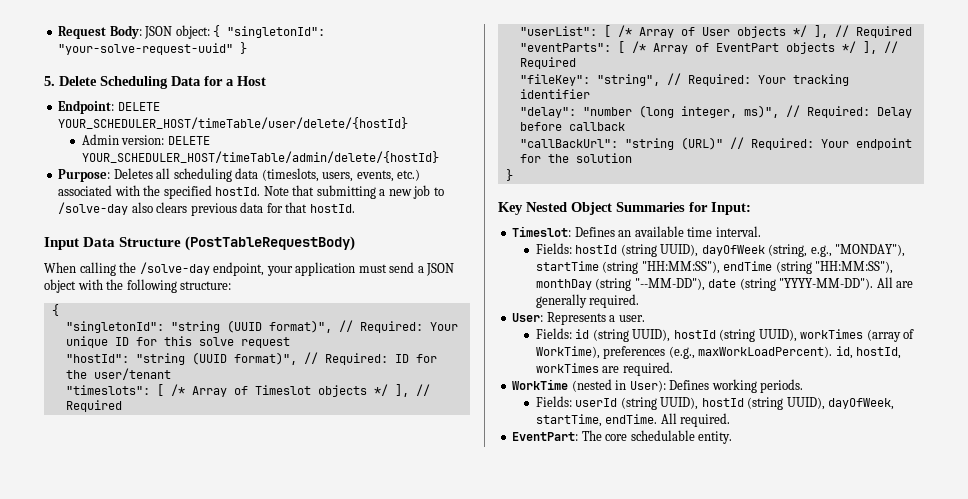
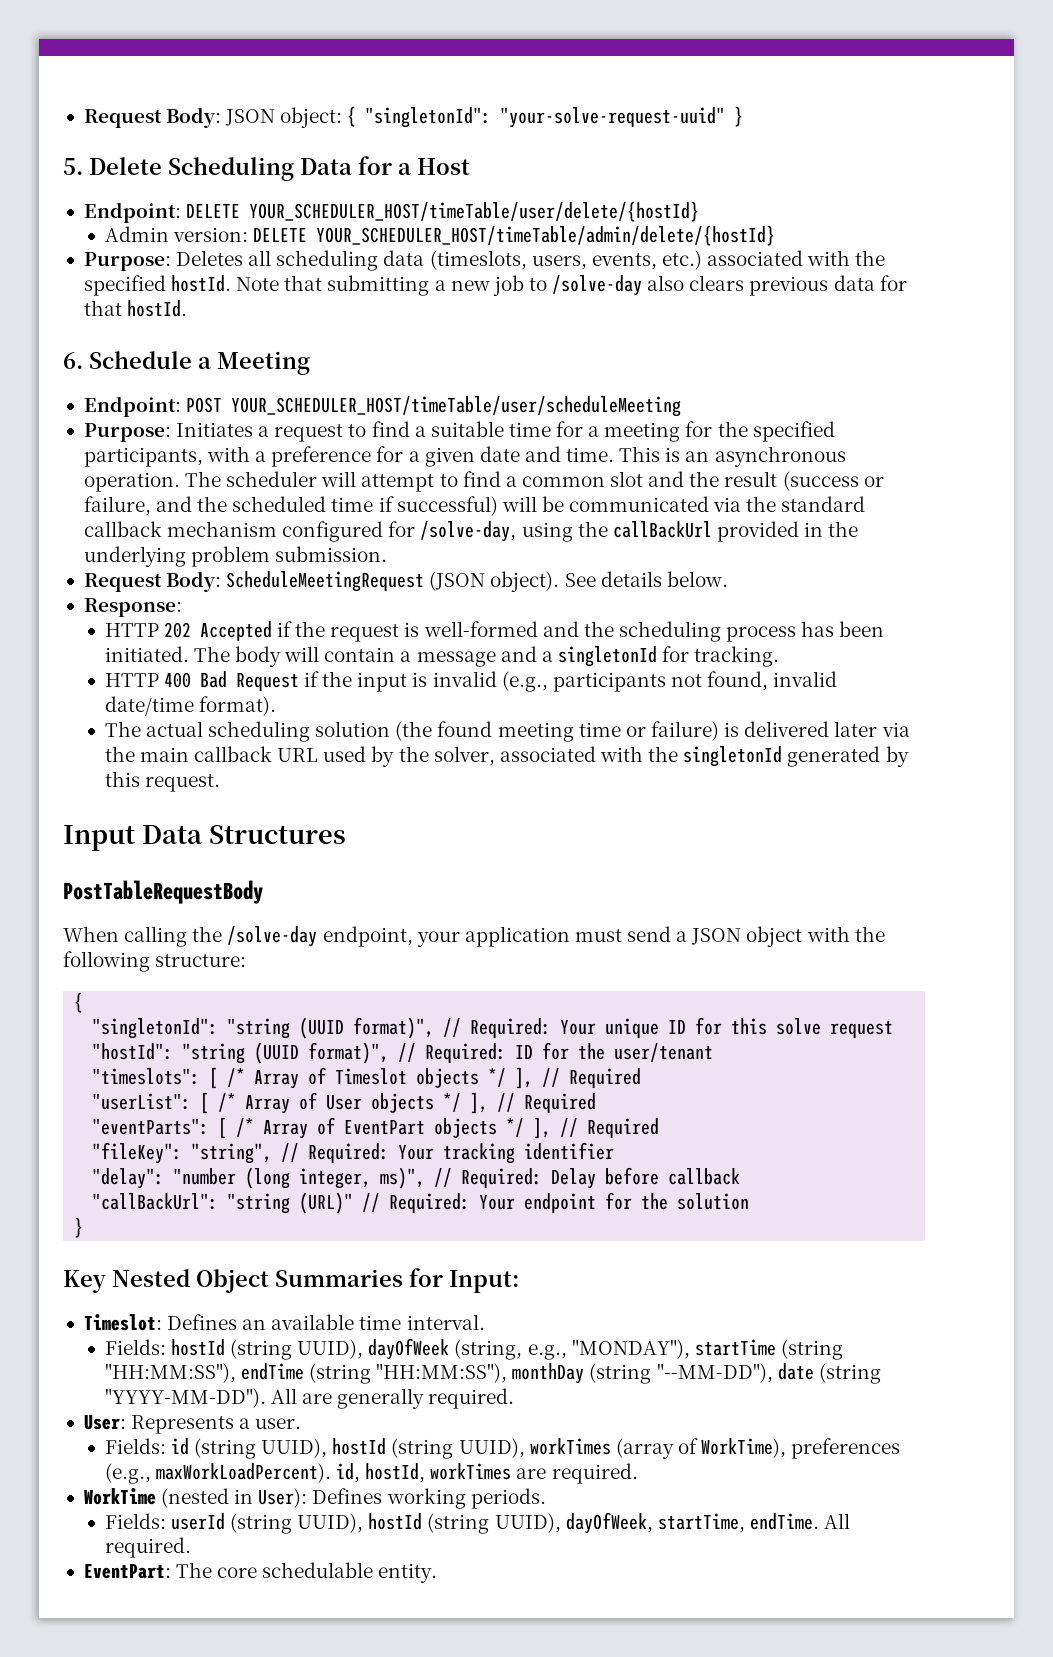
(355, 208) none -> [63,351,310,375] [83,396,682,417] [83,421,835,442] [83,446,846,467] [83,471,884,492] [83,496,866,516] [83,521,859,542] [83,546,388,567] [83,571,728,592] [83,598,182,617] [104,621,885,642] [104,646,780,667] [104,671,838,692] [104,696,276,716] [104,721,910,742] [104,746,909,767] [104,771,220,792] // 6. Schedule a Meeting // Endpoint: POST YOUR_SCHEDULER_HOST/timeTable/user/scheduleMeeting // Purpose: Initiates a request to find a suitable time for a meeting for the specified participants, with a preference for a given date and time. This is an asynchronous operation. The scheduler will attempt to find a common slot and the result (success or failure, and the scheduled time if successful) will be communicated via the standard callback mechanism configured for /solve-day, using the callBackUrl provided in the underlying problem submission. // Request Body: ScheduleMeetingRequest (JSON object). See details below. // Response: // HTTP 202 Accepted if the request is well-formed and the scheduling process has been initiated. The body will contain a message and a singletonId for tracking. // HTTP 400 Bad Request if the input is invalid (e.g., participants not found, invalid date/time format). // The actual scheduling solution (the found meeting time or failure) is delivered later via the main callback URL used by the solver, associated with the singletonId generated by this request.
[119,236,356,251] Structure (PostTableRequestBody) -> [208,825,346,844] [63,880,263,904] Structures // PostTableRequestBody

